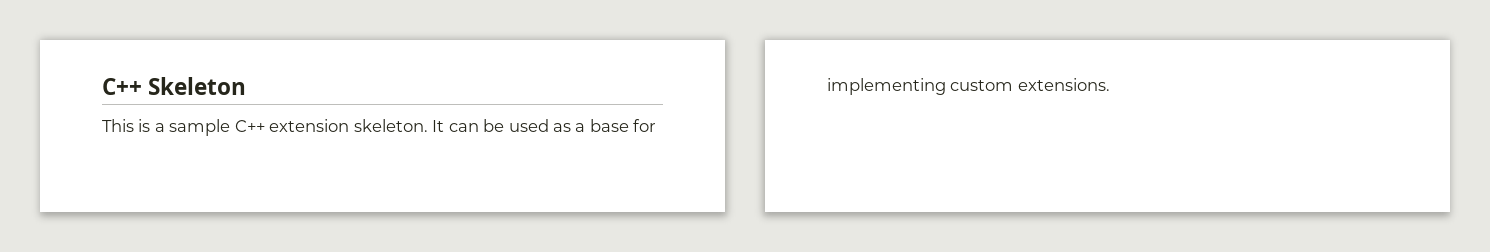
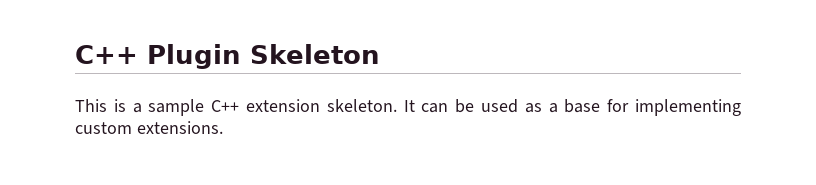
[102,78,142,95] C++ -> [75,44,241,69] C++ Plugin

